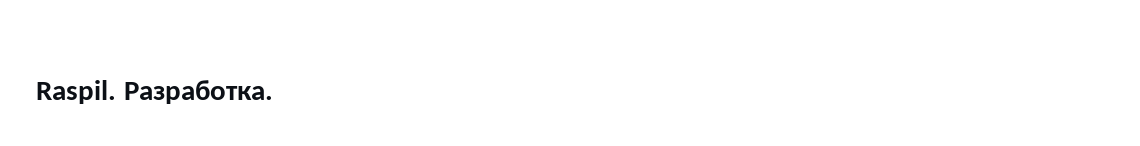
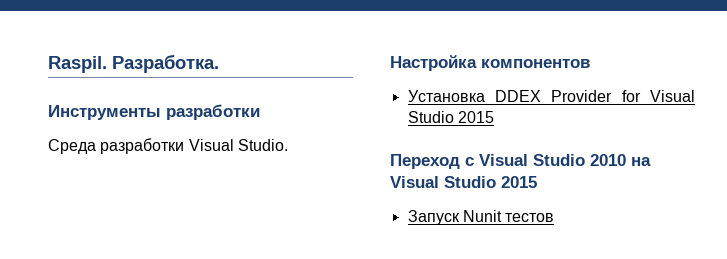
(273, 92) none -> [48,104,260,120] [48,138,288,154] [390,55,590,71] [407,90,695,102] [407,111,494,123] [390,154,651,169] [390,176,537,188] [407,210,555,225] // Инструменты разработки // Среда разработки Visual Studio. // Настройка компонентов // Устaновка DDEX Provider for Visual Studio 2015 // Переход с Visual Studio 2010 на Visual Studio 2015 // Запуск Nunit тестов

